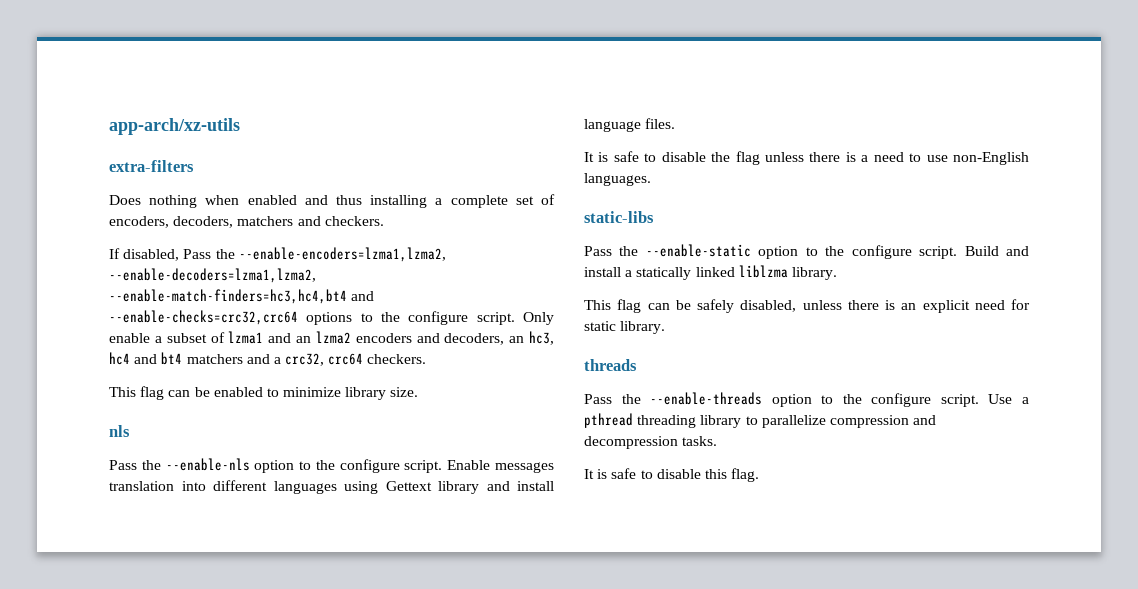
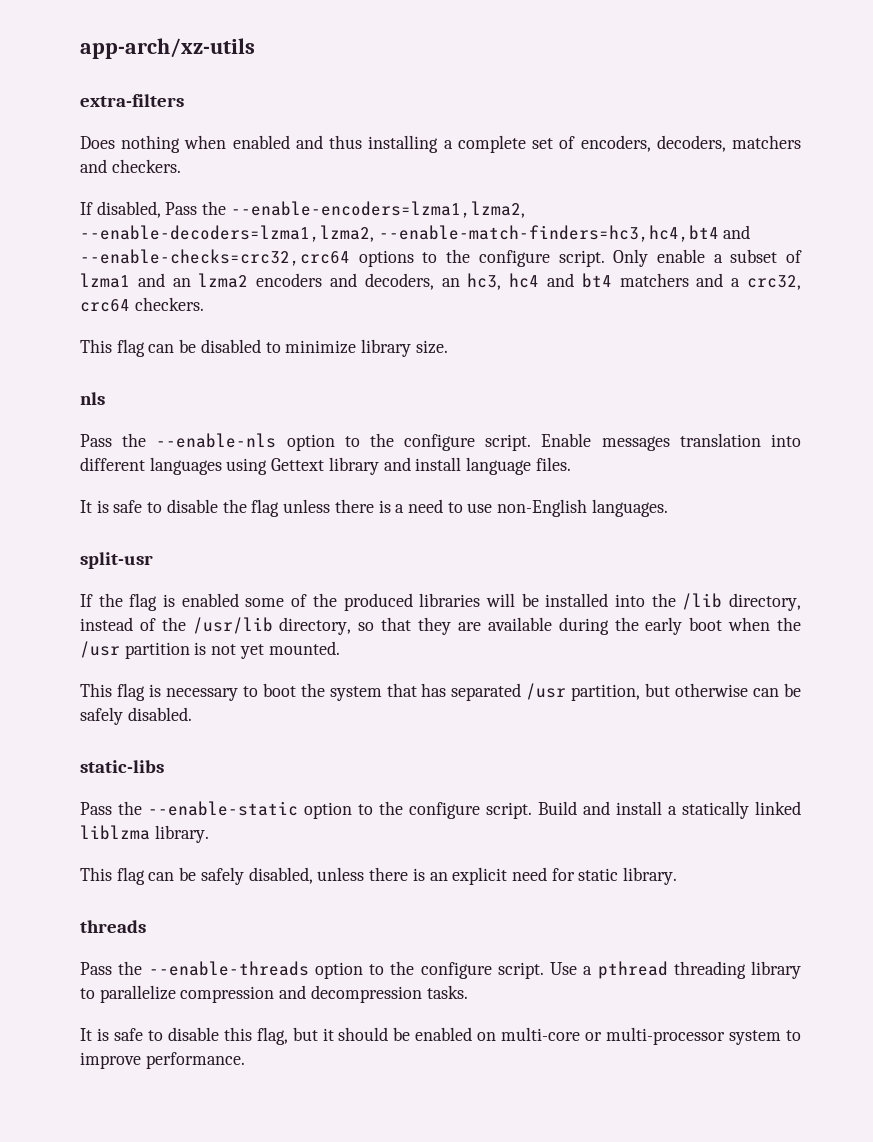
[213,387,263,397] enabled -> [200,339,261,353] disabled
(651, 179) none -> [80,552,153,569] [80,593,801,611] [80,617,802,635] [80,641,340,659] [80,683,801,701] [80,707,192,725] // split-usr // If the flag is enabled some of the produced libraries will be installed into the /lib directory, instead of the /usr/lib directory, so that they are available during the early boot when the /usr partition is not yet mounted. // This flag is necessary to boot the system that has separated /usr partition, but otherwise can be safely disabled.
[731,468,760,482] flag. -> [256,1027,802,1045] [80,1052,245,1069] flag, but it should be enabled on multi-core or multi-processor system to improve performance.

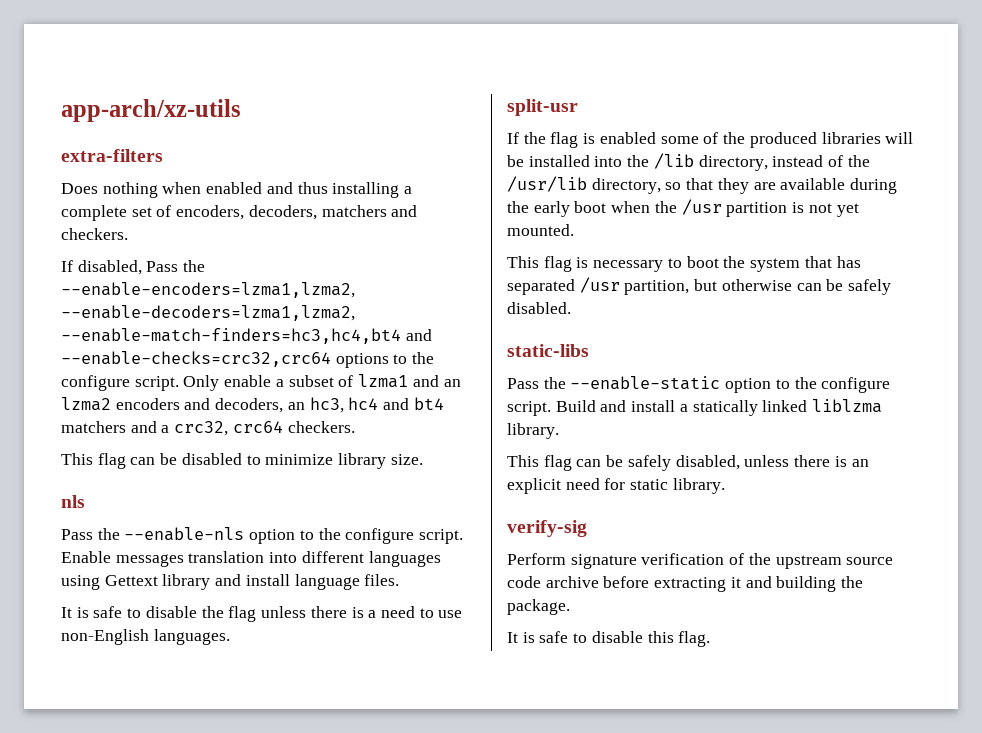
[80,920,146,933] [80,961,801,979] [80,985,468,1003] threads // Pass the --enable-threads option to the configure script. Use a pthread threading library to parallelize compression and decompression tasks. -> [507,520,587,537] [507,553,894,569] [507,576,864,592] [507,599,570,615] verify-sig // Perform signature verification of the upstream source code archive before extracting it and building the package.
[256,1027,802,1045] [80,1052,245,1069] flag, but it should be enabled on multi-core or multi-processor system to improve performance. -> [678,631,711,647] flag.

